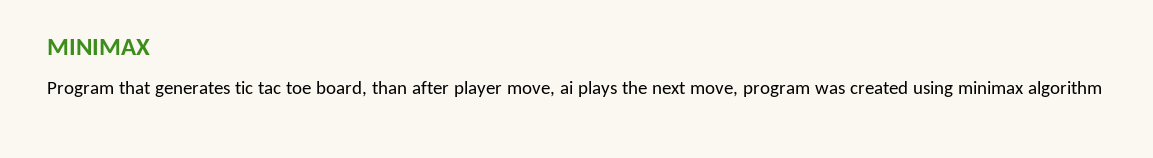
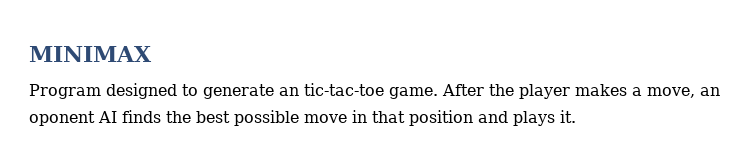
[118,81,1102,97] that generates tic tac toe board, than after player move, ai plays the next move, program was created using minimax algorithm -> [106,83,720,99] [29,110,576,126] designed to generate an tic-tac-toe game. After the player makes a move, an oponent AI finds the best possible move in that position and plays it.

